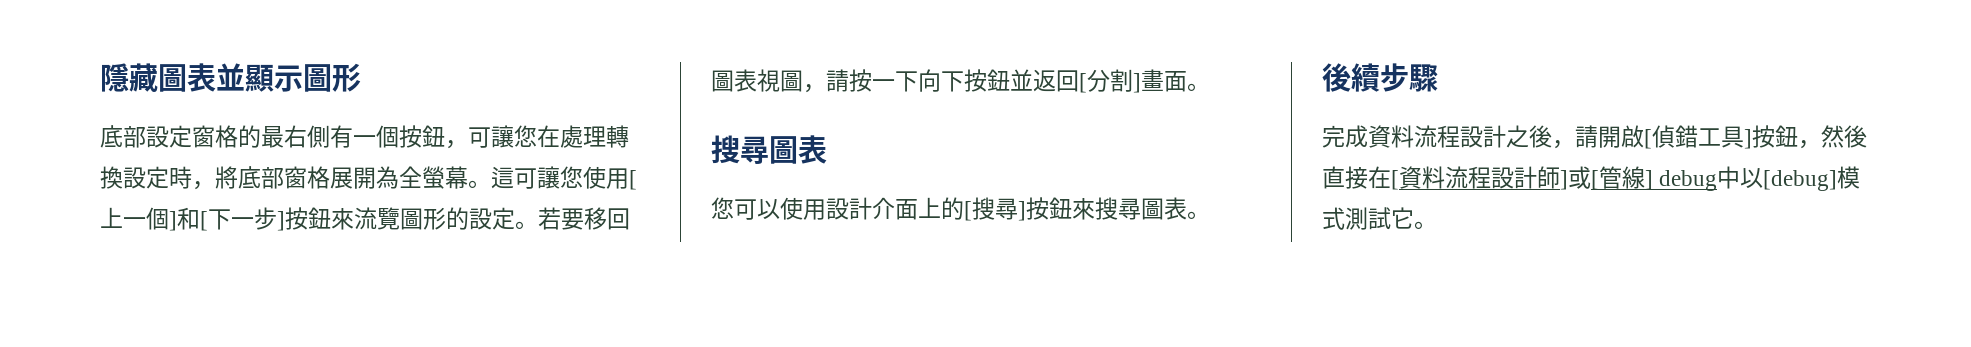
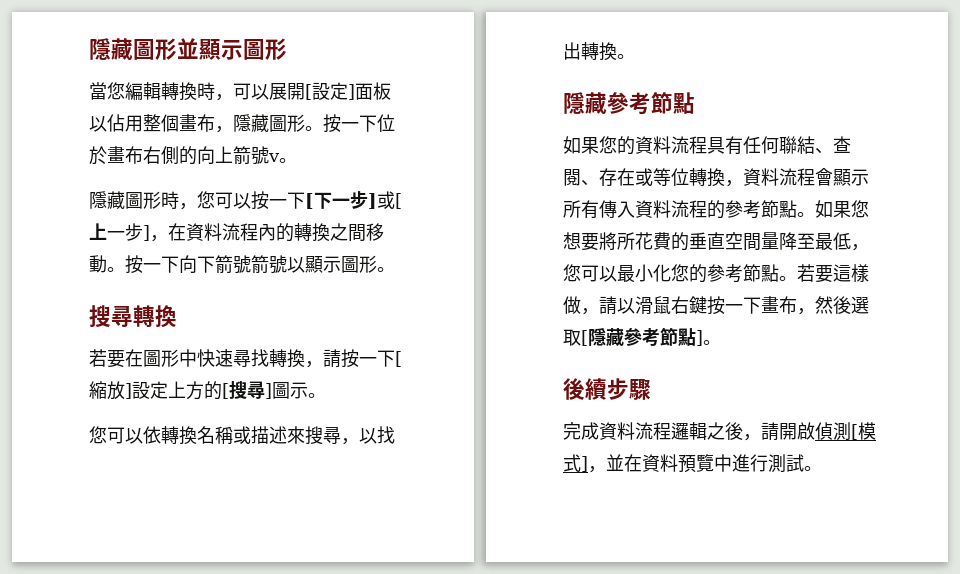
[100,63,216,92] 隱藏圖表 -> [89,38,177,60] 隱藏圖形
[100,125,629,149] [100,166,637,190] [100,207,630,231] [711,69,1210,93] [711,135,827,164] [711,197,1187,221] 底部設定窗格的最右側有一個按鈕，可讓您在處理轉換設定時，將底部窗格展開為全螢幕。這可讓您使用[上一個]和[下一步]按鈕來流覽圖形的設定。若要移回圖表視圖，請按一下向下按鈕並返回[分割]畫面。 // 搜尋圖表 // 您可以使用設計介面上的[搜尋]按鈕來搜尋圖表 -> [89,82,391,101] [89,114,395,133] [89,146,297,165] [89,191,402,210] [89,223,384,242] [89,255,395,274] [89,305,177,328] [89,349,402,368] [89,381,326,400] [89,426,395,445] [563,42,635,61] [563,92,695,115] [563,136,851,155] [563,168,869,187] [563,200,869,219] [563,232,869,251] [563,264,869,283] [563,296,869,315] [563,327,703,347] 當您編輯轉換時，可以展開[設定]面板以佔用整個畫布，隱藏圖形。按一下位於畫布右側的向上箭號v。 // 隱藏圖形時，您可以按一下[下一步]或[上一步]，在資料流程內的轉換之間移動。按一下向下箭號箭號以顯示圖形。 // 搜尋轉換 // 若要在圖形中快速尋找轉換，請按一下[縮放]設定上方的[搜尋]圖示。 // 您可以依轉換名稱或描述來搜尋，以找出轉換。 // 隱藏參考節點 // 如果您的資料流程具有任何聯結、查閱、存在或等位轉換，資料流程會顯示所有傳入資料流程的參考節點。如果您想要將所花費的垂直空間量降至最低，您可以最小化您的參考節點。若要這樣做，請以滑鼠右鍵按一下畫布，然後選取[隱藏參考節點]
[1460,125,1506,148] 設計 -> [671,422,707,440] 邏輯
[1644,125,1867,149] [1322,166,1861,191] [1322,207,1414,230] [偵錯工具]按鈕，然後直接在[資料流程設計師]或[管線] debug中以[debug]模式測試它 -> [815,422,876,441] [563,454,804,473] 偵測[模式]，並在資料預覽中進行測試

